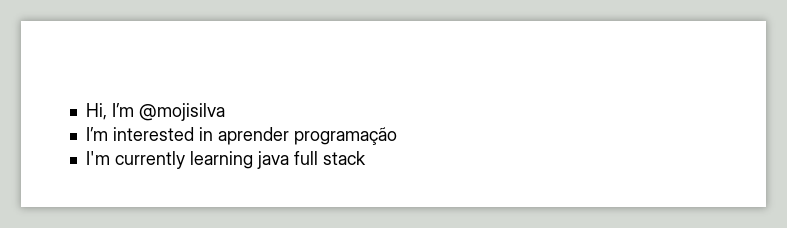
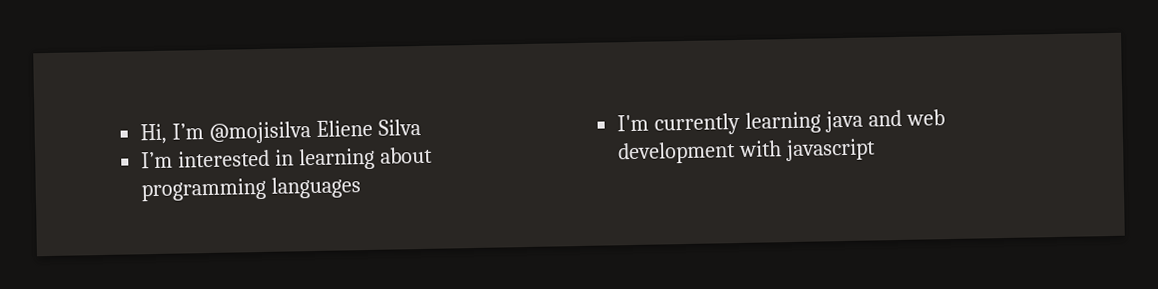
(225, 112) none -> [316,118,421,137] Eliene Silva
[217,127,397,145] aprender programação -> [299,146,433,171] [141,176,362,202] learning about programming languages
[293,151,366,165] full stack -> [867,109,945,127] [617,138,877,165] and web development with javascript

